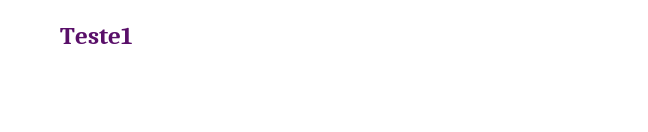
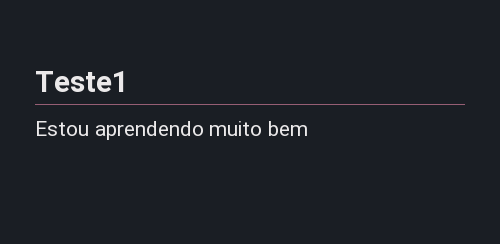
(132, 35) none -> [35,121,309,140] // Estou aprendendo muito bem

